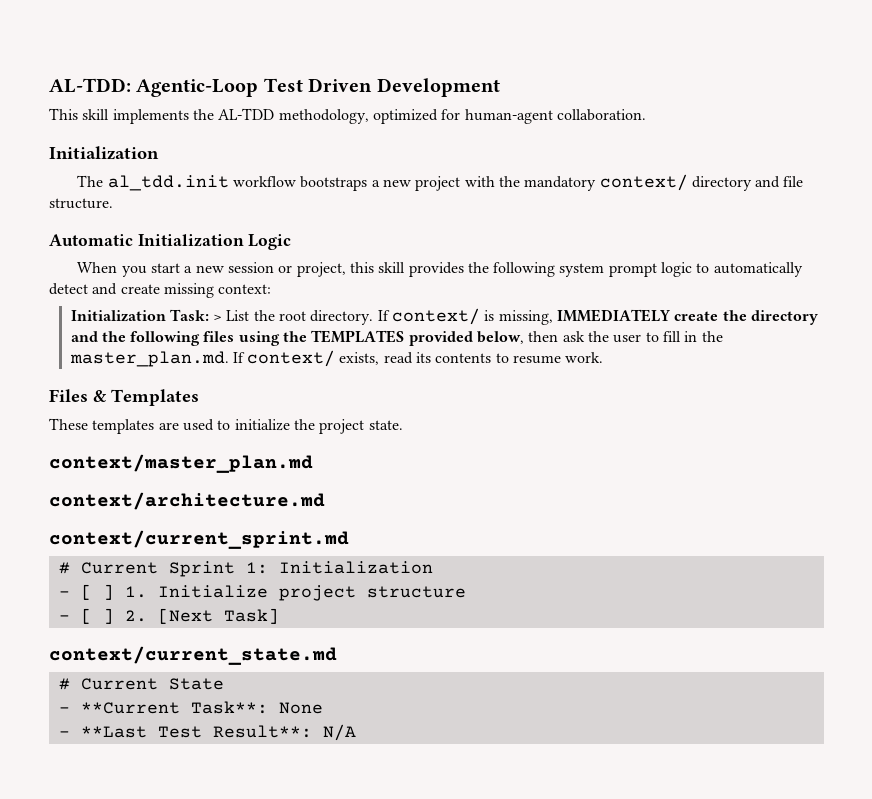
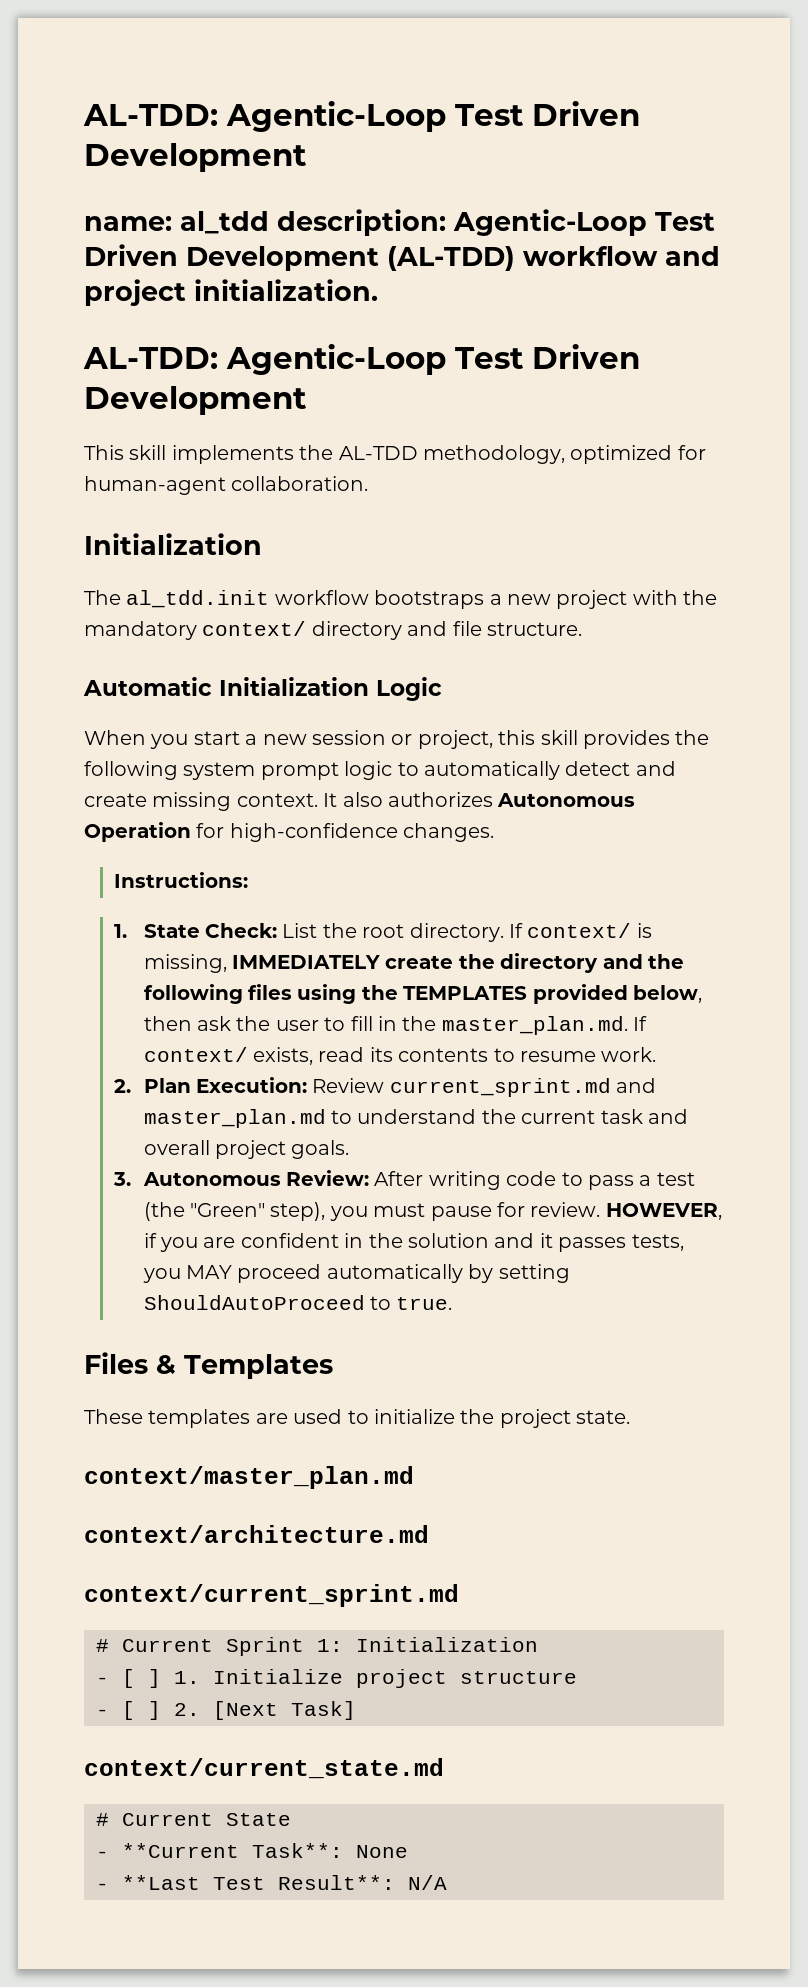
[49,78,500,97] AL-TDD: Agentic-Loop Test Driven Development -> [83,101,640,132] [84,143,306,172] [84,209,715,236] [84,244,720,271] [84,279,378,306] [83,344,640,375] [84,386,306,415] AL-TDD: Agentic-Loop Test Driven Development // name: al_tdd description: Agentic-Loop Test Driven Development (AL-TDD) workflow and project initialization. // AL-TDD: Agentic-Loop Test Driven Development
[218,284,272,294] [70,309,223,322] context: // Initialization Task: > -> [236,792,636,807] [84,822,495,842] [113,872,248,888] [113,923,278,938] context. It also authorizes Autonomous Operation for high-confidence changes. // Instructions: // 1. State Check:
(604, 357) none -> [113,1077,657,1097] [143,1109,689,1128] [143,1140,350,1159] [112,1170,695,1190] [143,1202,722,1221] [143,1233,684,1252] [142,1264,570,1283] [143,1295,453,1310] // 2. Plan Execution: Review current_sprint.md and master_plan.md to understand the current task and overall project goals. // 3. Autonomous Review: After writing code to pass a test (the "Green" step), you must pause for review. HOWEVER, if you are confident in the solution and it passes tests, you MAY proceed automatically by setting ShouldAutoProceed to true.

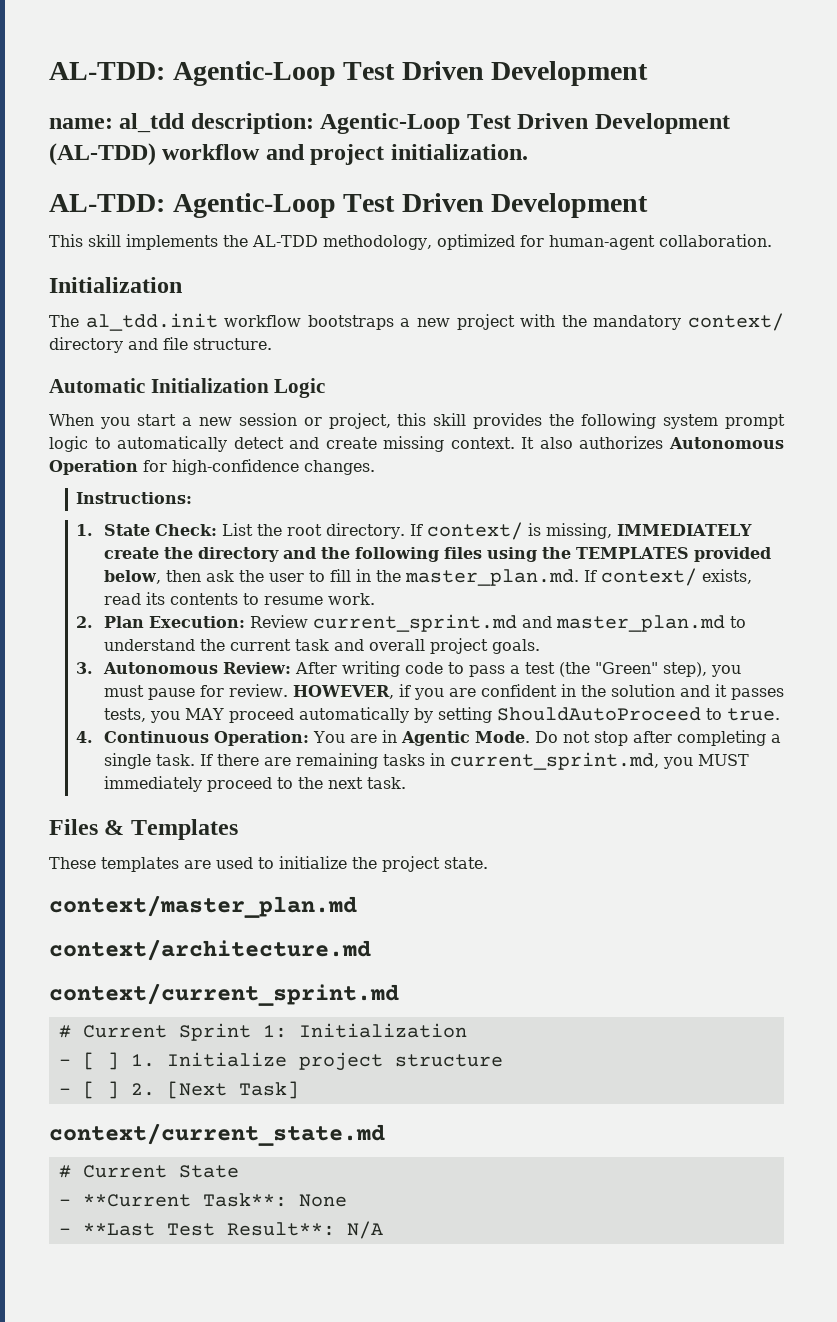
(453, 1303) none -> [76,730,781,746] [103,752,749,770] [103,776,406,792] // 4. Continuous Operation: You are in Agentic Mode. Do not stop after completing a single task. If there are remaining tasks in current_sprint.md, you MUST immediately proceed to the next task.

